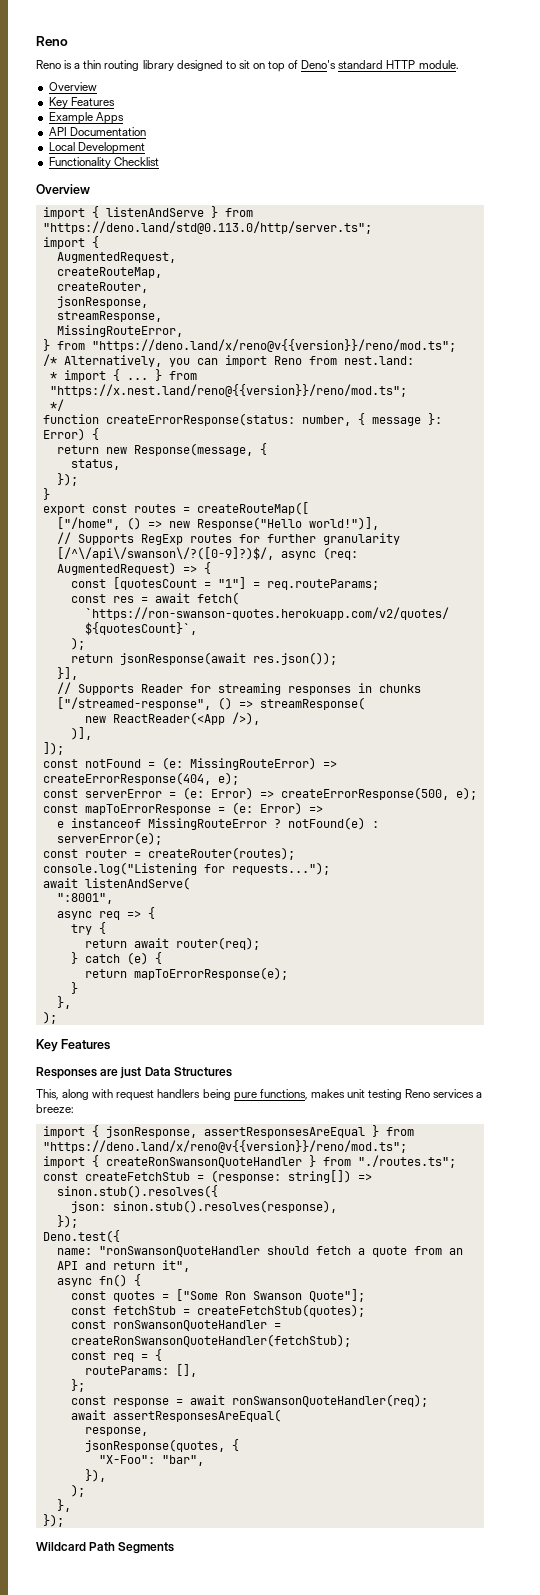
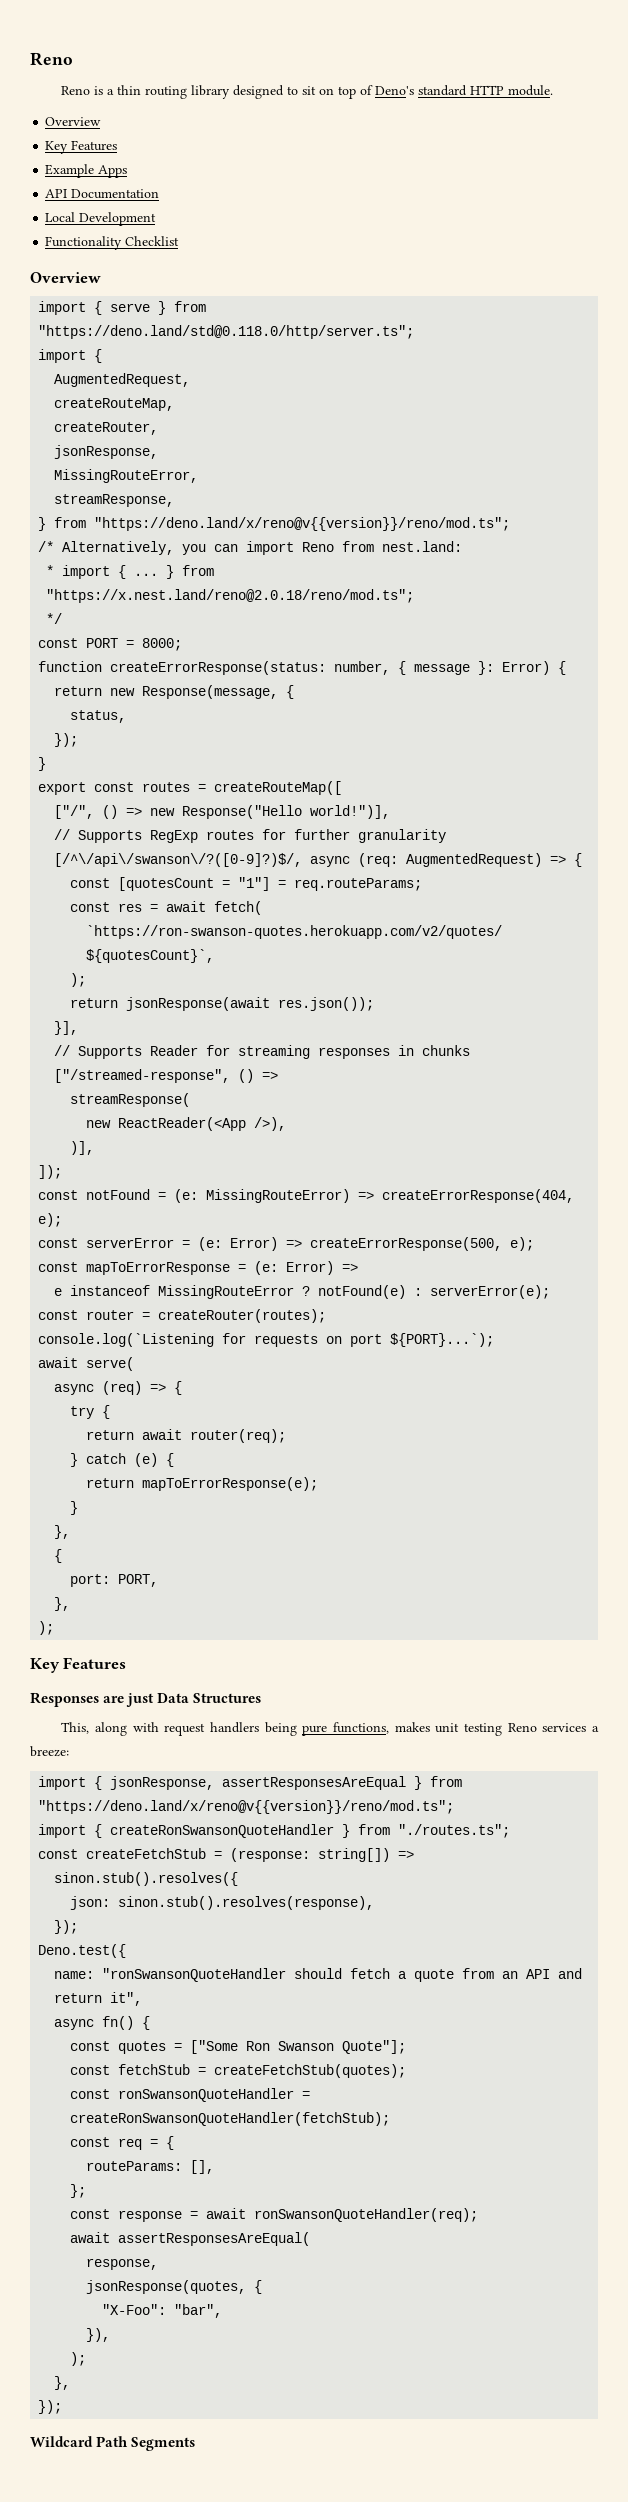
[105,206,253,218] [42,221,372,234] listenAndServe } from "https://deno.land/std@0.113.0/http/server.ts"; -> [110,301,207,315] [38,325,415,339] serve } from "https://deno.land/std@0.118.0/http/server.ts";
(148, 302) none -> [54,469,199,483] // MissingRouteError,
[56,325,183,337] // MissingRouteError, -> (175, 500) none
[49,384,407,397] "https://x.nest.land/reno@{{version}}/reno/mod.ts"; -> [46,589,415,603] "https://x.nest.land/reno@2.0.18/reno/mod.ts";
(64, 405) none -> [38,638,183,651] // const PORT = 8000;
[56,517,120,530] ["/home", -> [54,805,95,819] ["/",
(253, 704) none -> (279, 1075) //
[42,862,330,875] [42,877,190,890] [56,893,113,904] [56,911,120,920] console.log("Listening for requests..."); // await listenAndServe( // ":8001", // async req -> [38,1333,495,1347] [38,1357,135,1371] [54,1381,143,1395] console.log(`Listening for requests on port ${PORT}...`); // await serve( // async (req)
(71, 1002) none -> [54,1549,63,1563] [70,1574,159,1587] [54,1597,71,1611] // { // port: PORT, // },

